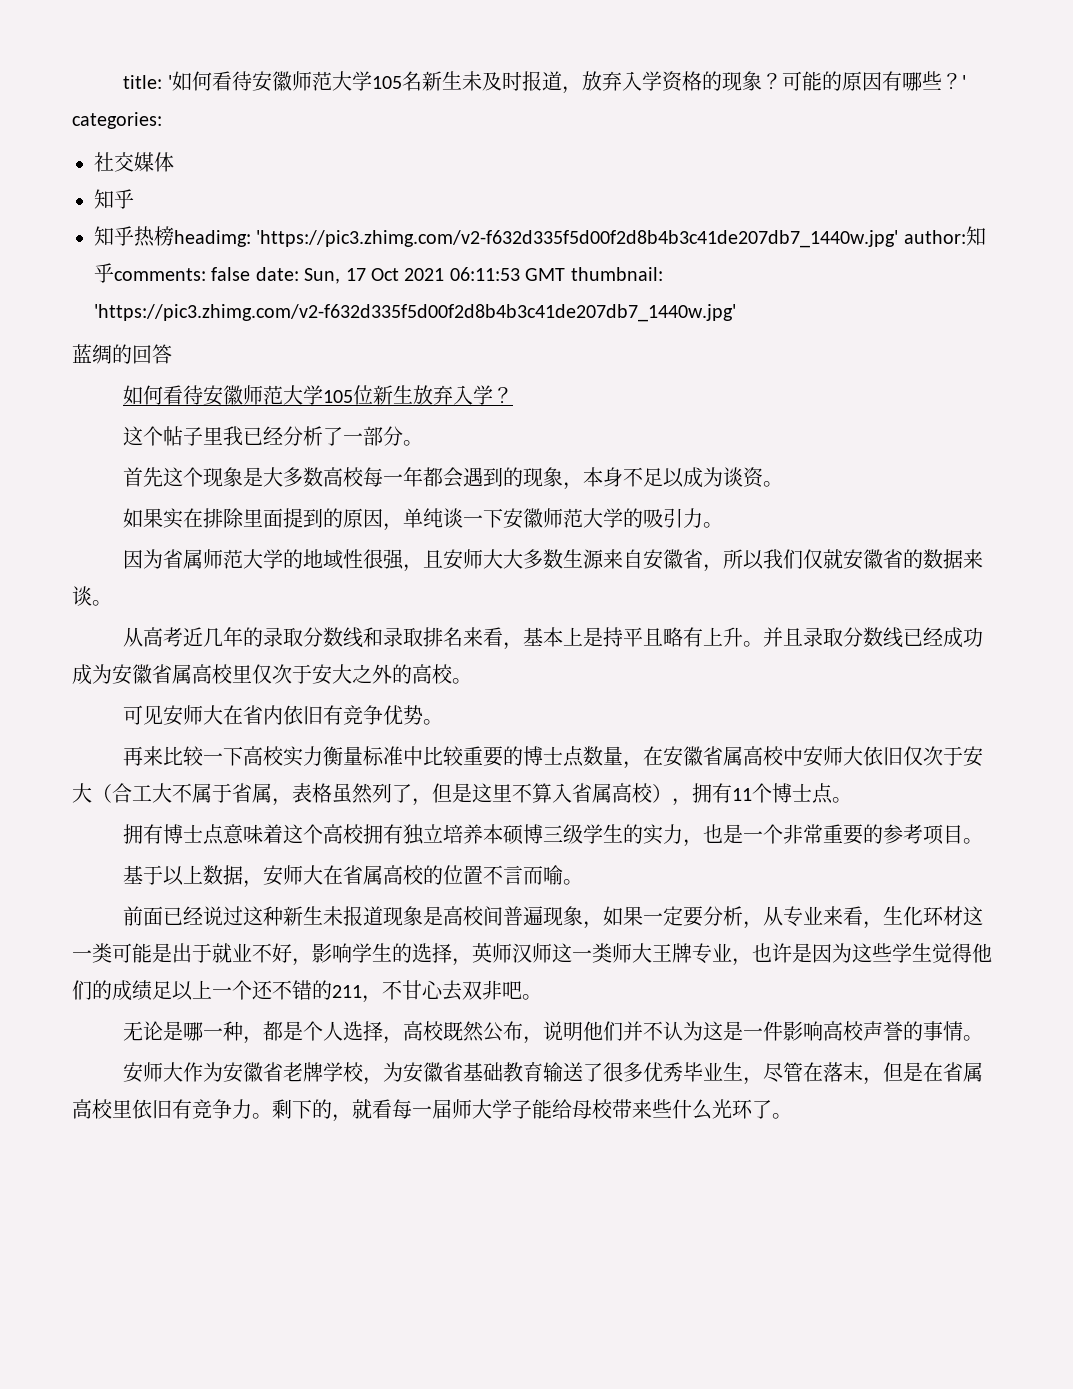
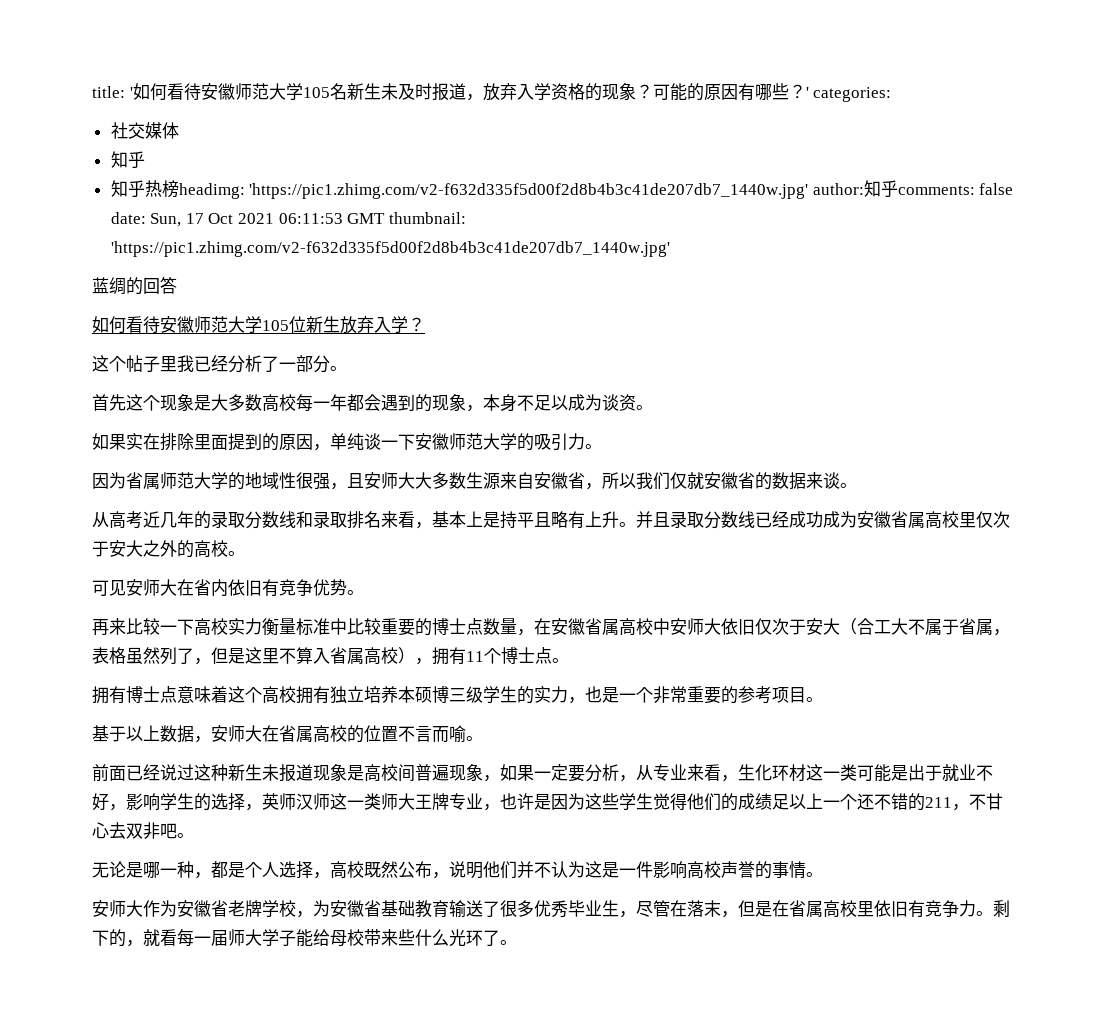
[256,230,899,248] 'https://pic3.zhimg.com/v2-f632d335f5d00f2d8b4b3c41de207db7_1440w.jpg' -> [249,183,809,199] 'https://pic1.zhimg.com/v2-f632d335f5d00f2d8b4b3c41de207db7_1440w.jpg'
[94,304,736,322] 'https://pic3.zhimg.com/v2-f632d335f5d00f2d8b4b3c41de207db7_1440w.jpg' -> [110,241,670,257] 'https://pic1.zhimg.com/v2-f632d335f5d00f2d8b4b3c41de207db7_1440w.jpg'

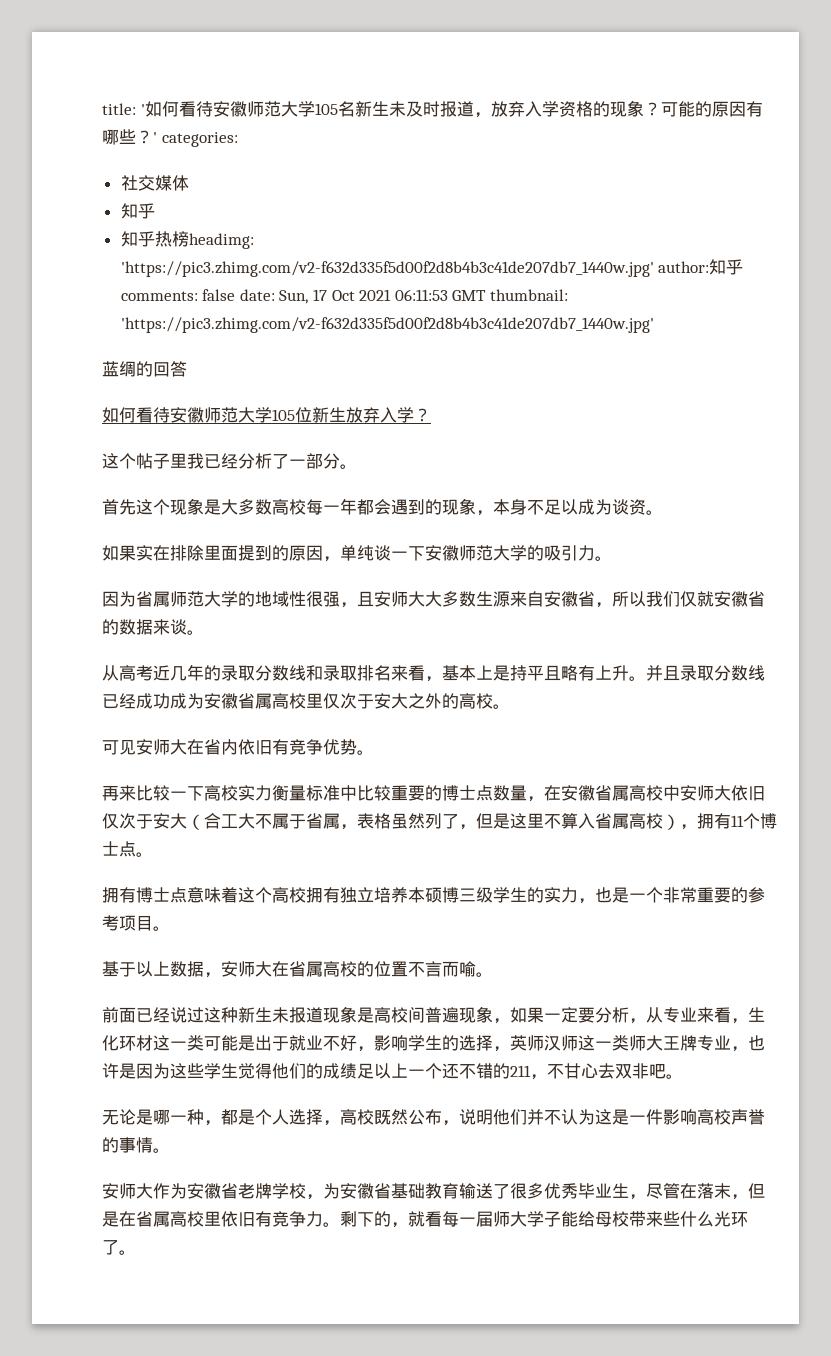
[249,183,809,199] 'https://pic1.zhimg.com/v2-f632d335f5d00f2d8b4b3c41de207db7_1440w.jpg' -> [120,261,654,277] 'https://pic3.zhimg.com/v2-f632d335f5d00f2d8b4b3c41de207db7_1440w.jpg'
[110,241,670,257] 'https://pic1.zhimg.com/v2-f632d335f5d00f2d8b4b3c41de207db7_1440w.jpg' -> [120,317,654,333] 'https://pic3.zhimg.com/v2-f632d335f5d00f2d8b4b3c41de207db7_1440w.jpg'

